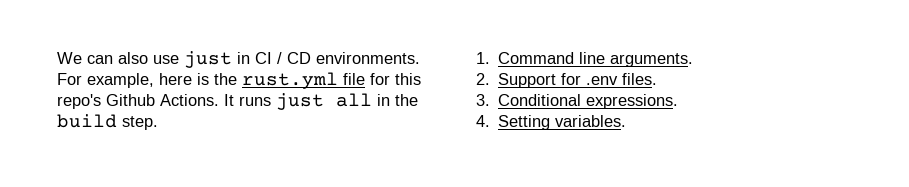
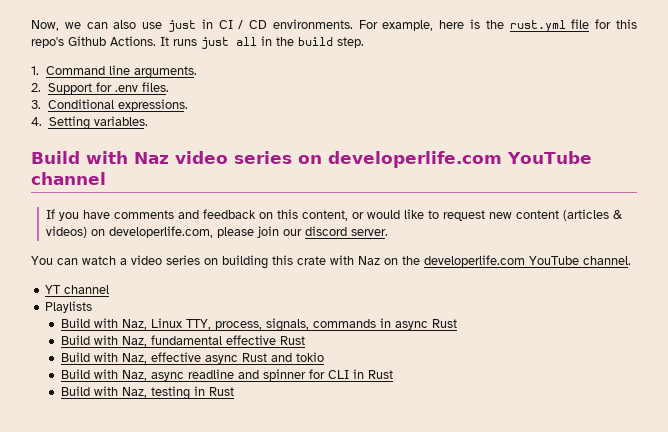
[57,52,82,64] We -> [31,20,81,31] Now, we
(627, 121) none -> [31,151,592,168] [31,172,106,185] [46,209,624,221] [46,226,389,238] [31,255,631,269] [45,285,110,294] [45,301,93,313] [60,318,457,332] [60,335,305,347] [60,352,324,364] [60,369,393,381] [60,386,234,400] // Build with Naz video series on developerlife.com YouTube channel // If you have comments and feedback on this content, or would like to request new content (articles & videos) on developerlife.com, please join our discord server. // You can watch a video series on building this crate with Naz on the developerlife.com YouTube channel. // YT channel // Playlists // Build with Naz, Linux TTY, process, signals, commands in async Rust // Build with Naz, fundamental effective Rust // Build with Naz, effective async Rust and tokio // Build with Naz, async readline and spinner for CLI in Rust // Build with Naz, testing in Rust

